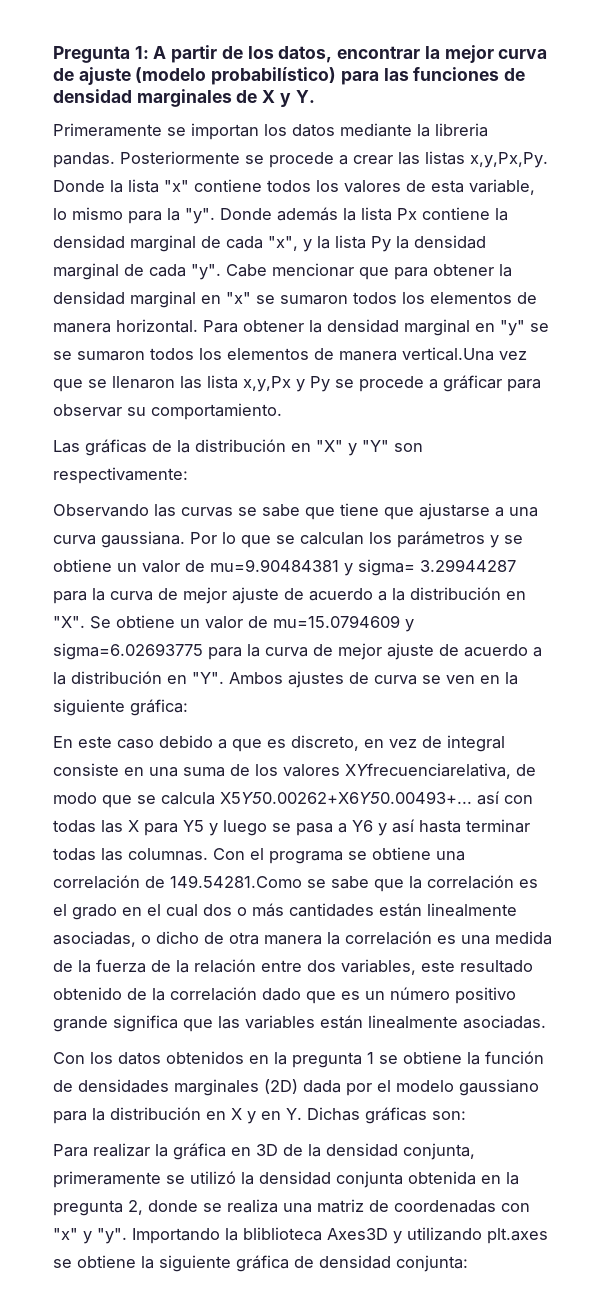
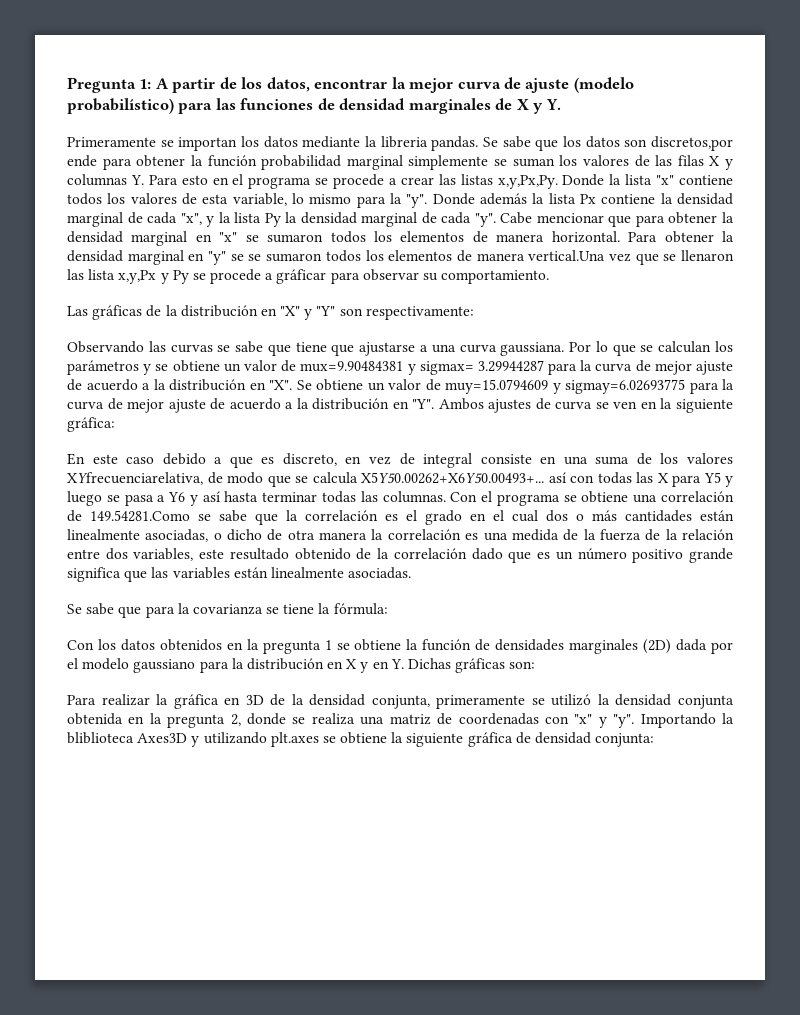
[120,151,240,164] Posteriormente -> [483,136,733,151] [67,155,733,170] [67,174,312,189] Se sabe que los datos son discretos,por ende para obtener la función probabilidad marginal simplemente se suman los valores de las filas X y columnas Y. Para esto en el programa
[210,559,415,576] mu=9.90484381 y sigma= -> [300,361,474,375] mux=9.90484381 y sigmax=
[273,615,414,632] [53,643,203,660] mu=15.0794609 y sigma=6.02693775 -> [445,379,685,394] muy=15.0794609 y sigmay=6.02693775
(546, 1022) none -> [67,603,388,618] // Se sabe que para la covarianza se tiene la fórmula:

